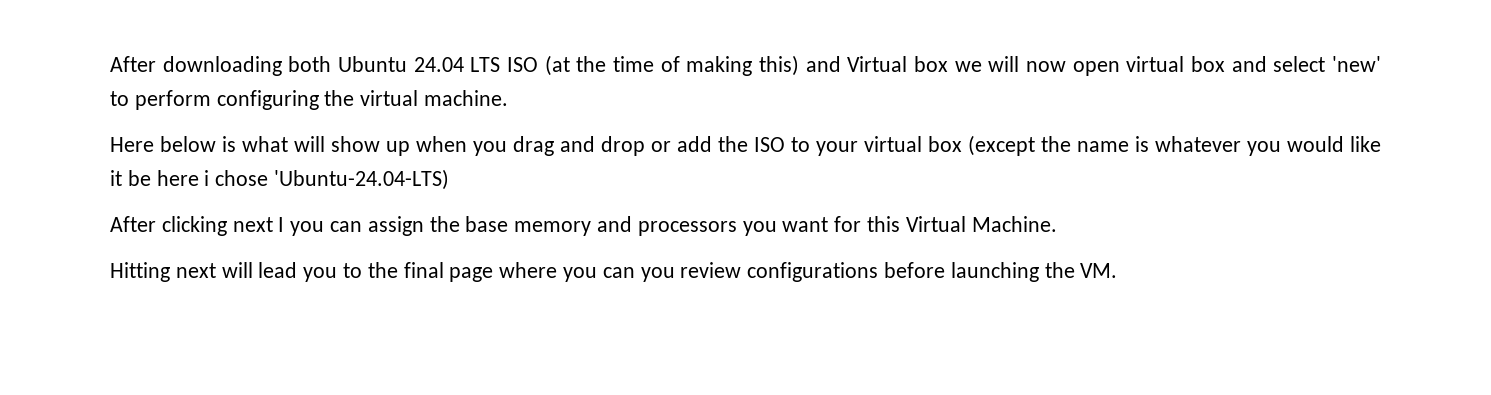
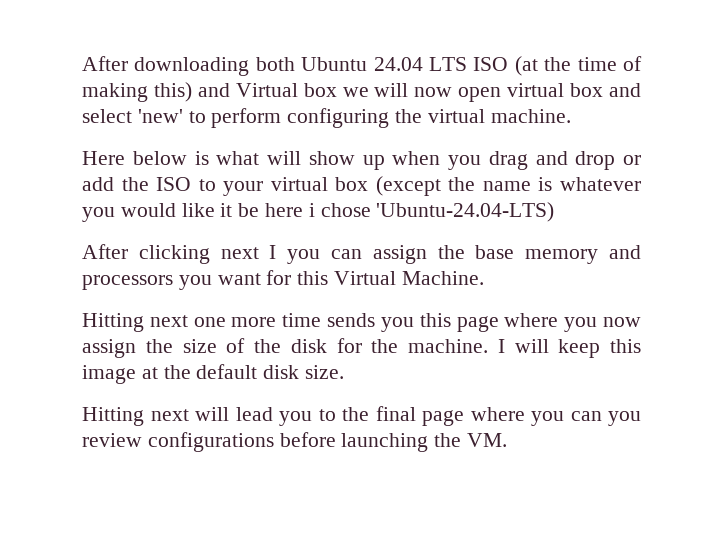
(1057, 224) none -> [82,313,641,332] [82,338,641,358] [82,364,345,384] // Hitting next one more time sends you this page where you now assign the size of the disk for the machine. I will keep this image at the default disk size.

